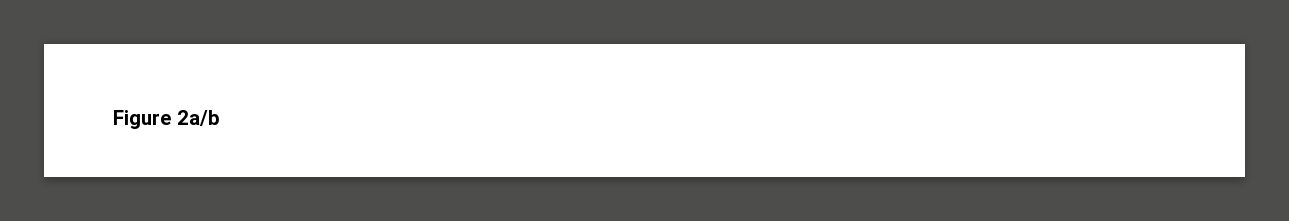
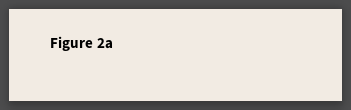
[176,110,220,126] 2a/b -> [97,38,114,49] 2a

